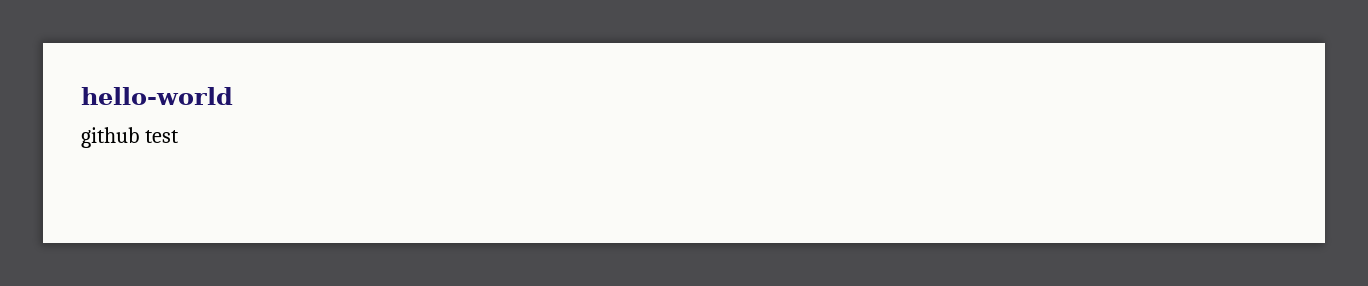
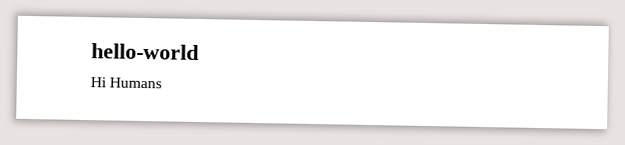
[81,127,179,148] github test -> [90,77,163,89] Hi Humans

